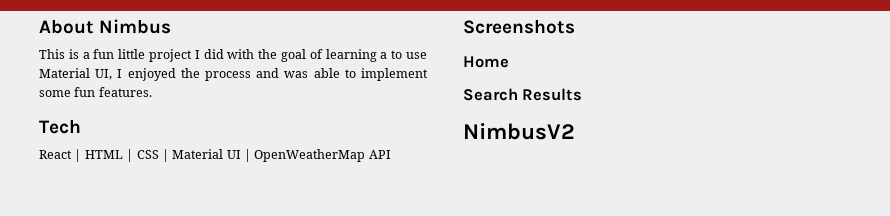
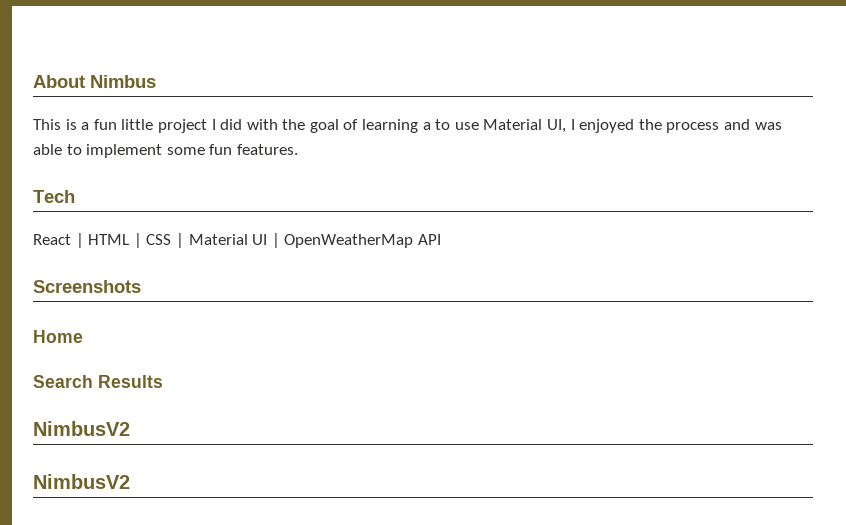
(575, 131) none -> [33,474,130,489] // NimbusV2

